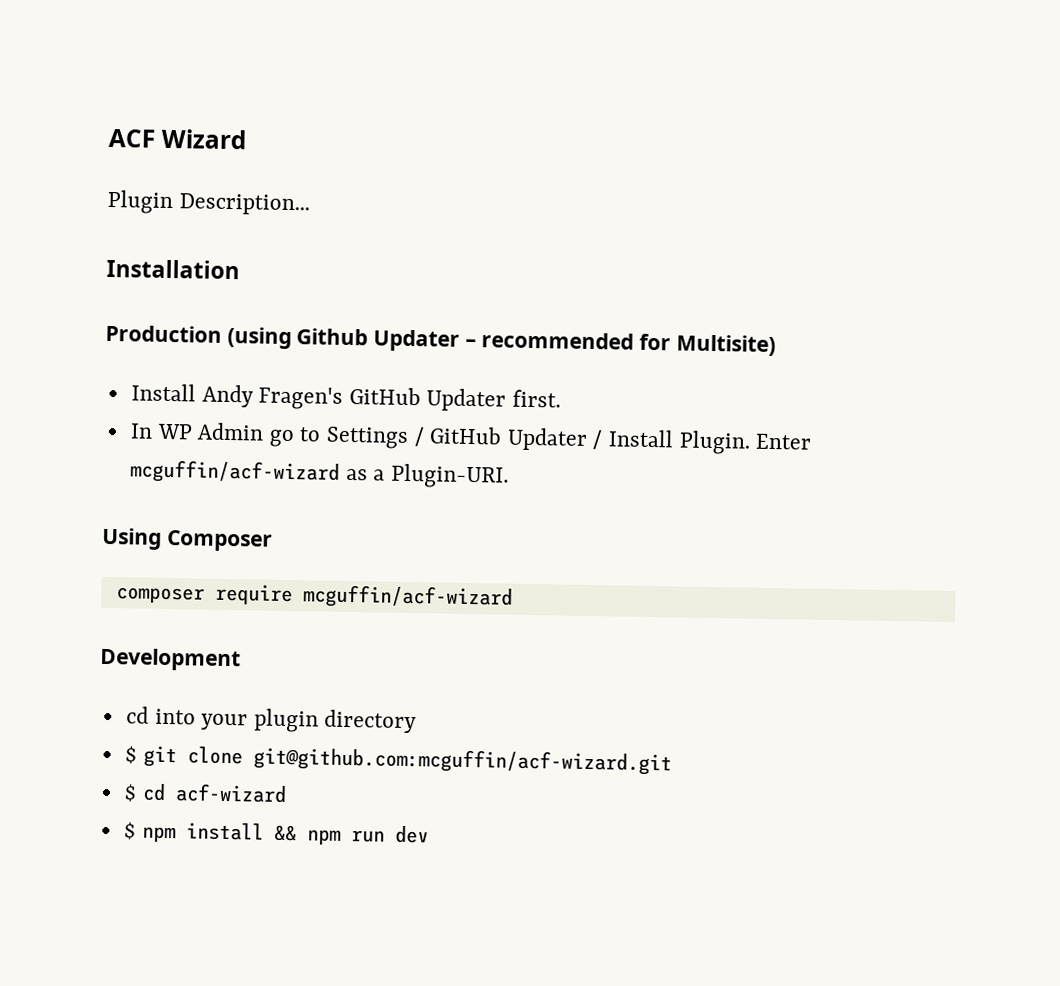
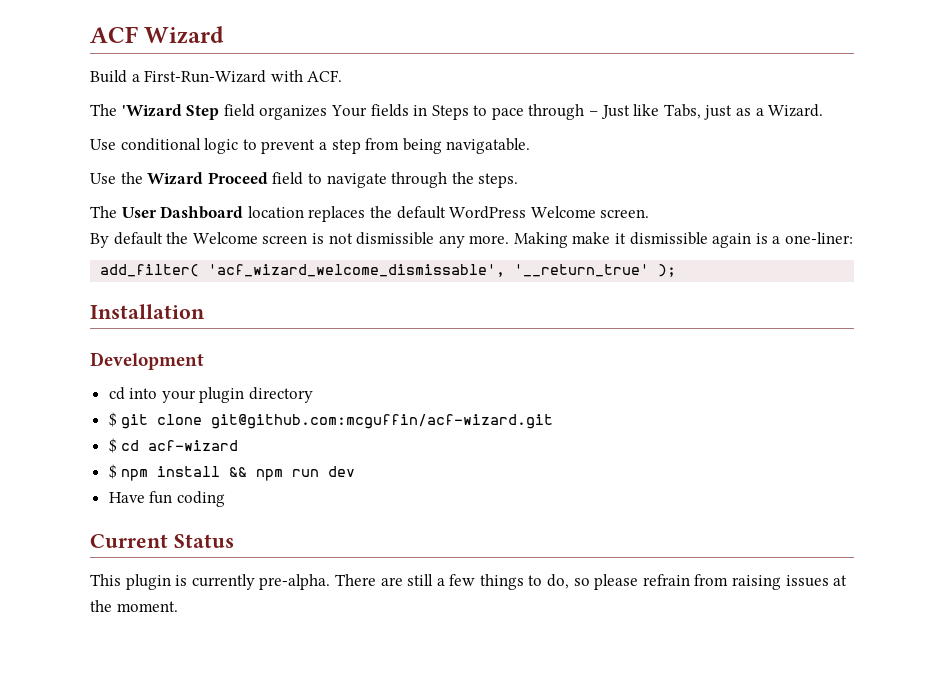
[107,189,310,216] [106,258,240,280] [105,324,776,357] [130,383,562,412] [129,422,813,455] [129,459,509,489] [102,527,273,552] [115,583,513,610] Plugin Description... // Installation // Production (using Github Updater – recommended for Multisite) // Install Andy Fragen's GitHub Updater first. // In WP Admin go to Settings / GitHub Updater / Install Plugin. Enter mcguffin/acf-wizard as a Plugin-URI. // Using Composer // composer require mcguffin/acf-wizard -> [90,70,343,83] [90,104,824,120] [90,138,531,154] [90,172,519,188] [90,206,650,222] [90,232,854,248] [100,264,677,277] [90,304,205,319] Build a First-Run-Wizard with ACF. // The 'Wizard Step field organizes Your fields in Steps to pace through – Just like Tabs, just as a Wizard. // Use conditional logic to prevent a step from being navigatable. // Use the Wizard Proceed field to navigate through the steps. // The User Dashboard location replaces the default WordPress Welcome screen. // By default the Welcome screen is not dismissible any more. Making make it dismissible again is a one-liner: // add_filter( 'acf_wizard_welcome_dismissable', '__return_true' ); // Installation
(429, 834) none -> [108,491,225,507] [90,534,234,548] [90,574,848,590] [90,600,178,612] // Have fun coding // Current Status // This plugin is currently pre-alpha. There are still a few things to do, so please refrain from raising issues at the moment.

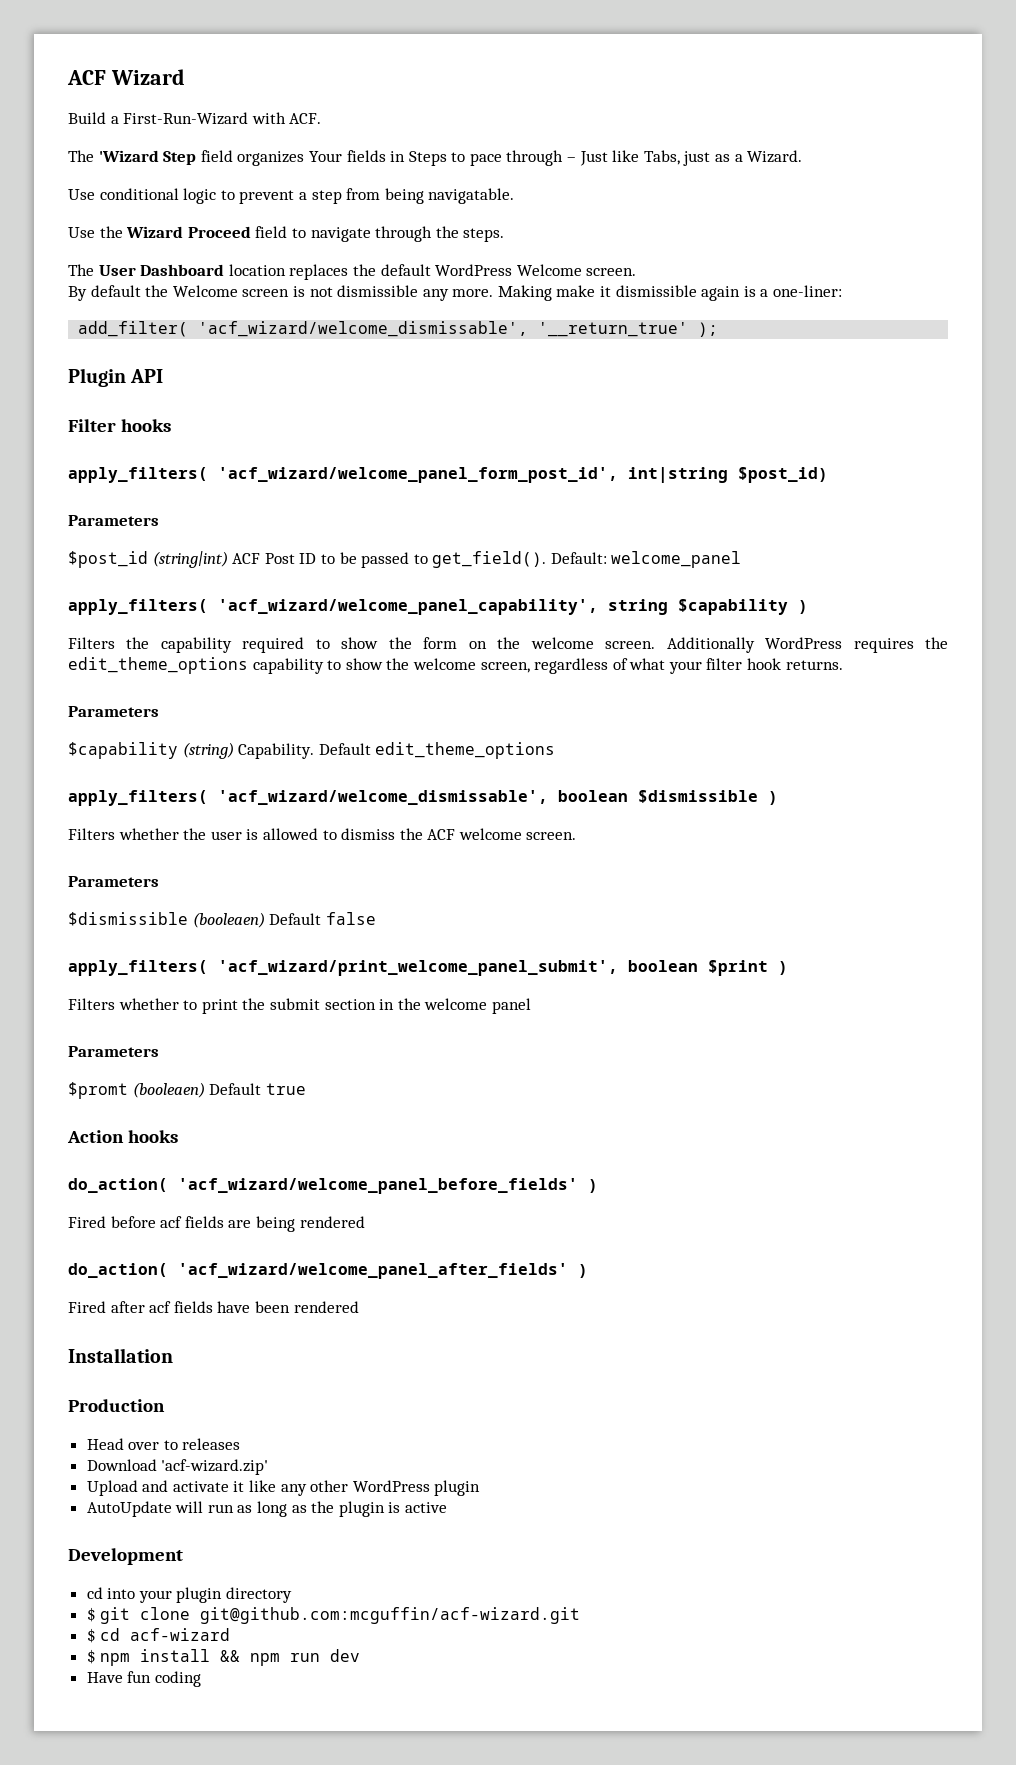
[208,264,506,277] 'acf_wizard_welcome_dismissable', -> [198,321,529,337] 'acf_wizard/welcome_dismissable',
[90,304,205,319] Installation -> [68,368,164,387] [68,419,171,432] [68,467,828,483] [68,515,159,526] [68,551,742,568] [68,599,808,615] [68,637,948,653] [68,657,843,674] [68,706,159,717] [68,742,556,759] [68,790,778,806] [68,828,577,840] [68,876,159,887] [68,912,376,928] [68,960,788,976] [68,998,531,1014] [68,1046,159,1057] [68,1082,306,1099] [67,1130,178,1143] [68,1178,598,1194] [68,1216,365,1232] [68,1263,588,1279] [68,1301,359,1313] [68,1348,173,1363] [68,1399,165,1412] [86,1438,241,1450] [86,1459,269,1475] [86,1480,481,1496] [86,1501,448,1517] Plugin API // Filter hooks // apply_filters( 'acf_wizard/welcome_panel_form_post_id', int|string $post_id) // Parameters // $post_id (string|int) ACF Post ID to be passed to get_field(). Default: welcome_panel // apply_filters( 'acf_wizard/welcome_panel_capability', string $capability ) // Filters the capability required to show the form on the welcome screen. Additionally WordPress requires the edit_theme_options capability to show the welcome screen, regardless of what your filter hook returns. // Parameters // $capability (string) Capability. Default edit_theme_options // apply_filters( 'acf_wizard/welcome_dismissable', boolean $dismissible ) // Filters whether the user is allowed to dismiss the ACF welcome screen. // Parameters // $dismissible (booleaen) Default false // apply_filters( 'acf_wizard/print_welcome_panel_submit', boolean $print ) // Filters whether to print the submit section in the welcome panel // Parameters // $promt (booleaen) Default true // Action hooks // do_action( 'acf_wizard/welcome_panel_before_fields' ) // Fired before acf fields are being rendered // do_action( 'acf_wizard/welcome_panel_after_fields' ) // Fired after acf fields have been rendered // Installation // Production // Head over to releases // Download 'acf-wizard.zip' // Upload and activate it like any other WordPress plugin // AutoUpdate will run as long as the plugin is active
[90,534,234,548] [90,574,848,590] [90,600,178,612] // Current Status // This plugin is currently pre-alpha. There are still a few things to do, so please refrain from raising issues at the moment. -> (201, 1679) none

